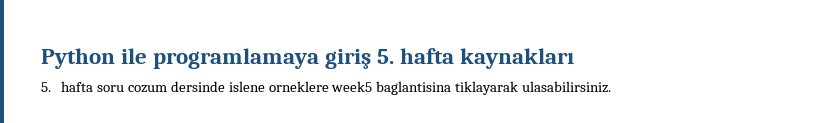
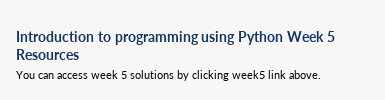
[41,48,575,69] [41,81,612,95] Python ile programlamaya giriş 5. hafta kaynakları // 5. hafta soru cozum dersinde islene orneklere week5 baglantisina tiklayarak ulasabilirsiniz. -> [16,31,335,45] [16,49,79,60] [16,70,321,81] Introduction to programming using Python Week 5 Resources // You can access week 5 solutions by clicking week5 link above.

